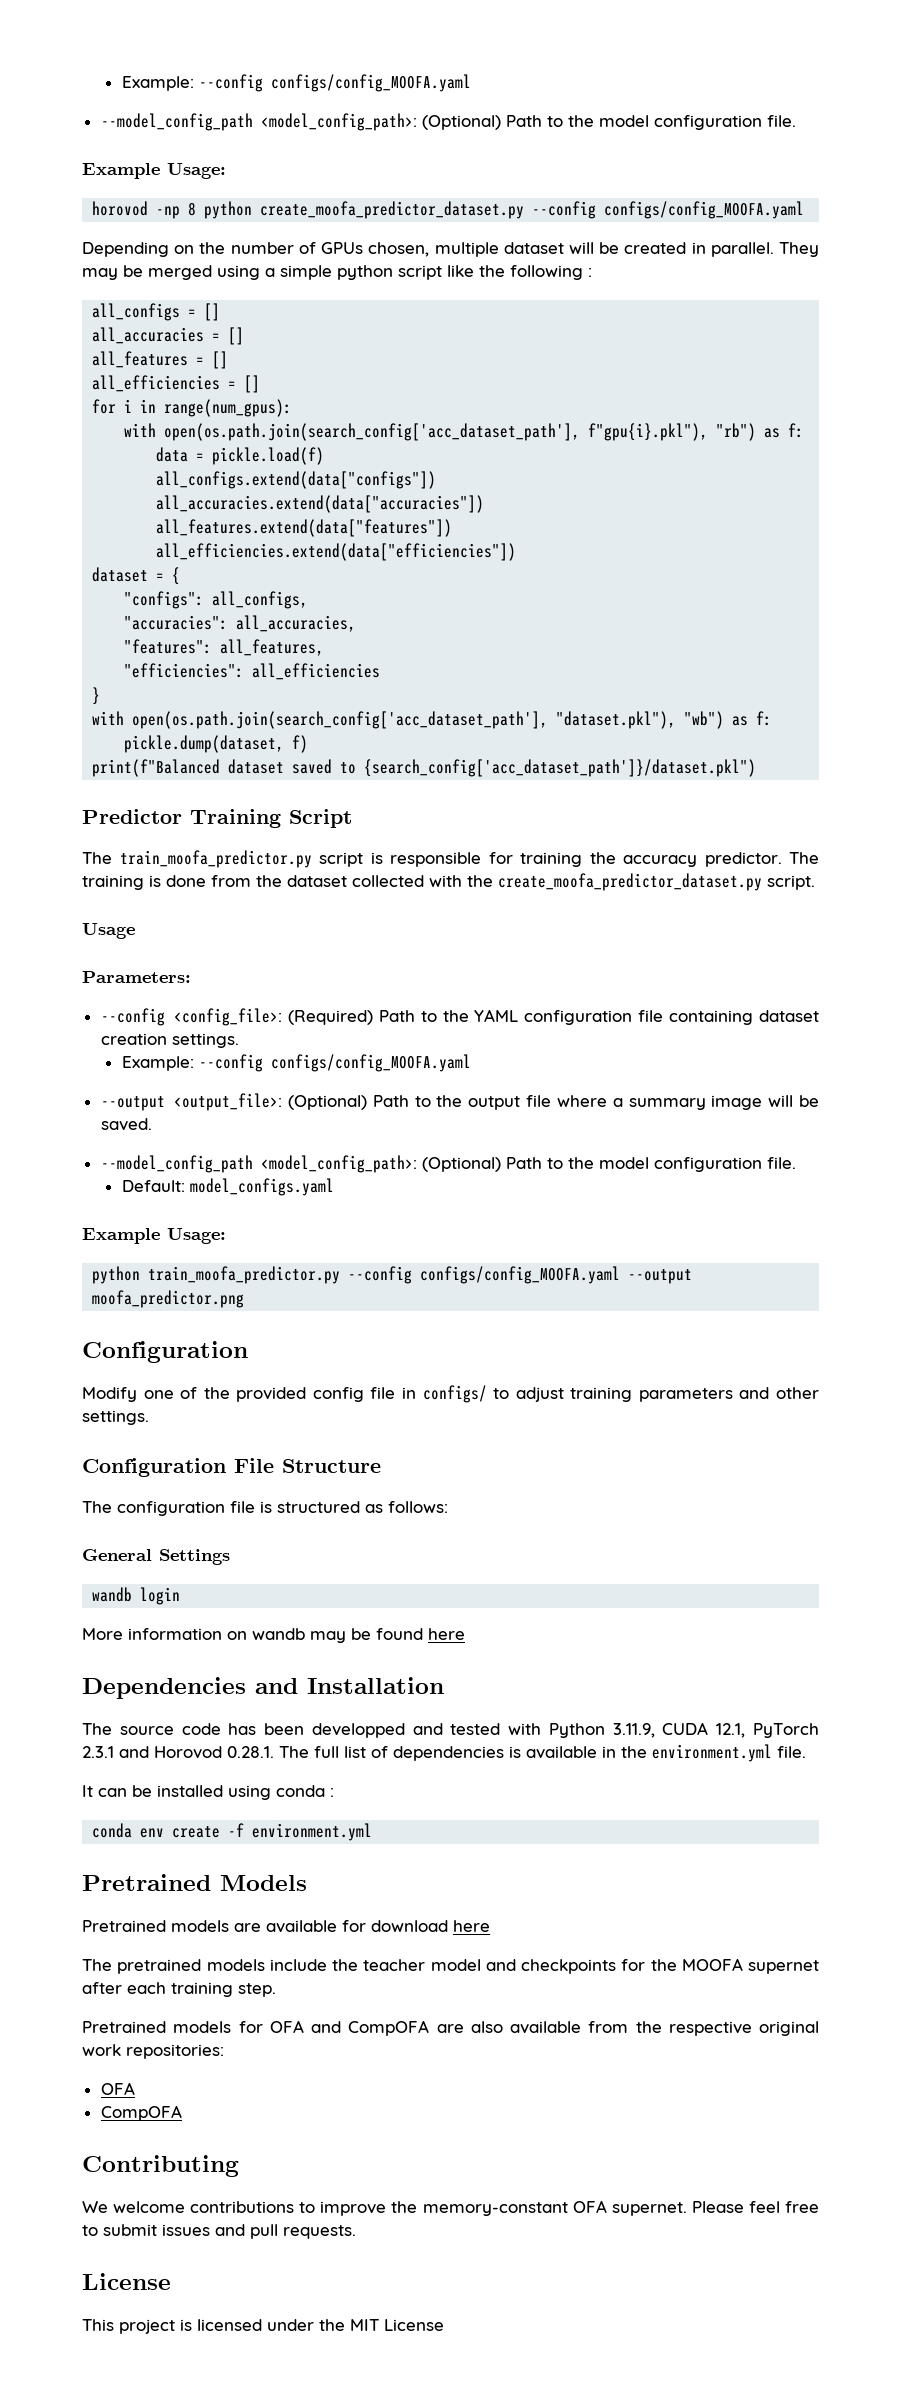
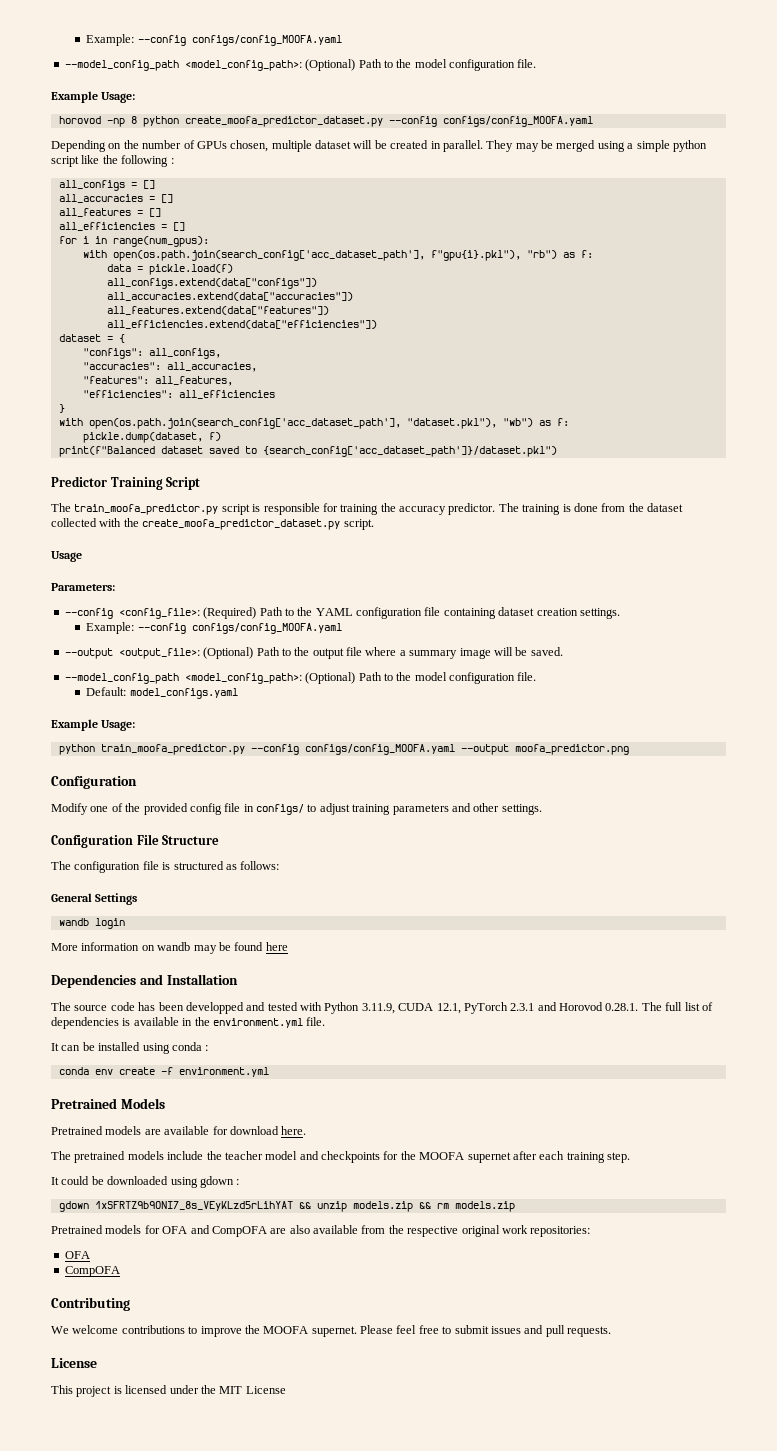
[453,1920,490,1932] here -> [281,1126,307,1135] here.
(276, 1990) none -> [51,1176,240,1188] [58,1201,515,1212] // It could be downloaded using gdown : // gdown 1xSFRTZ9b9ONI7_8s_VEyKLzd5rLihYAT && unzip models.zip && rm models.zip
[422,2200,607,2216] memory-constant OFA -> [263,1326,309,1334] MOOFA

